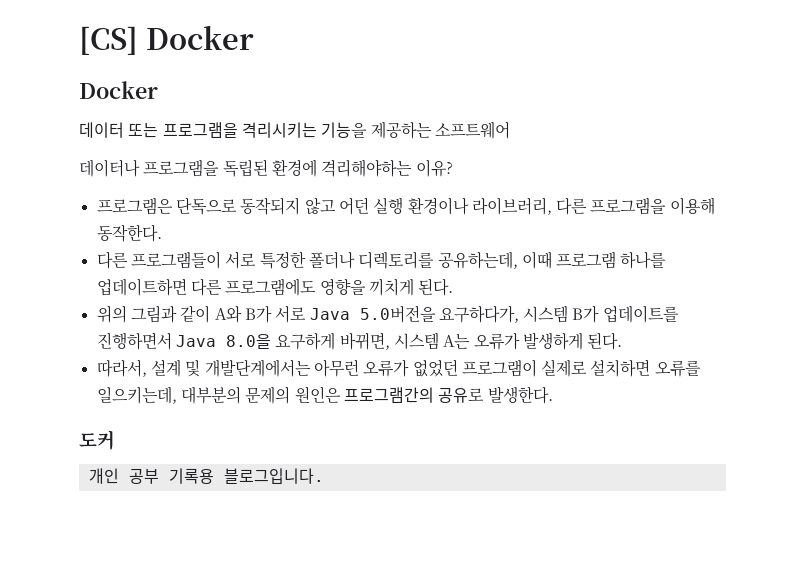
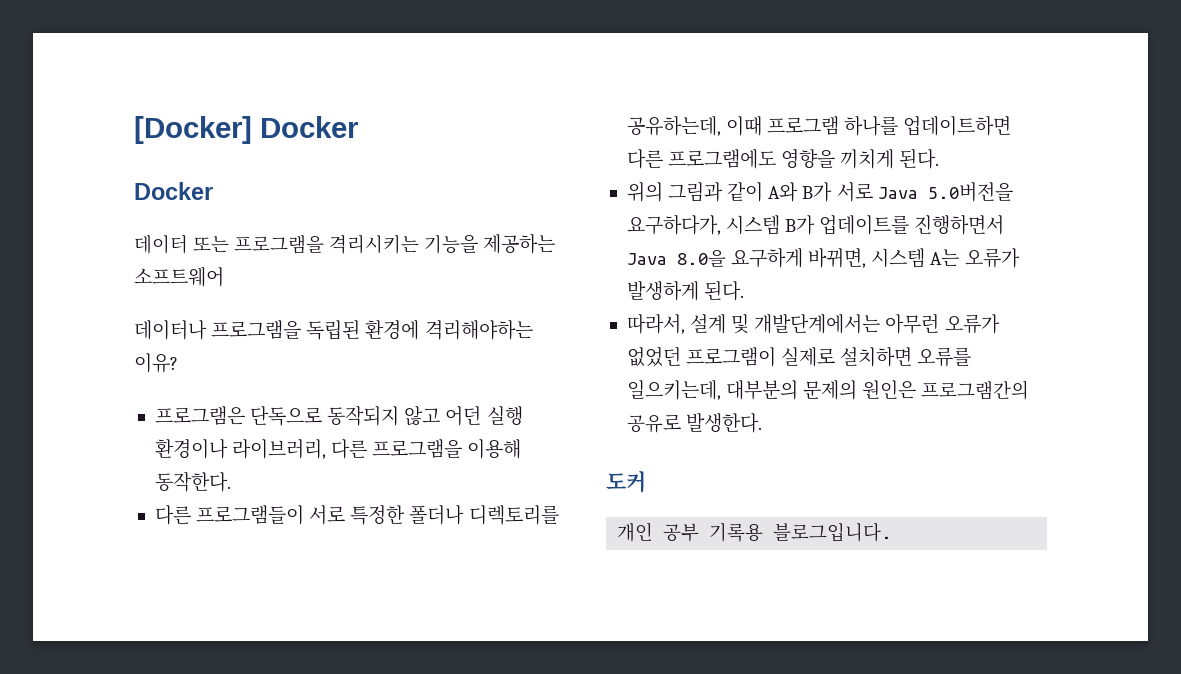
[79,26,138,55] [CS] -> [134,116,252,144] [Docker]

